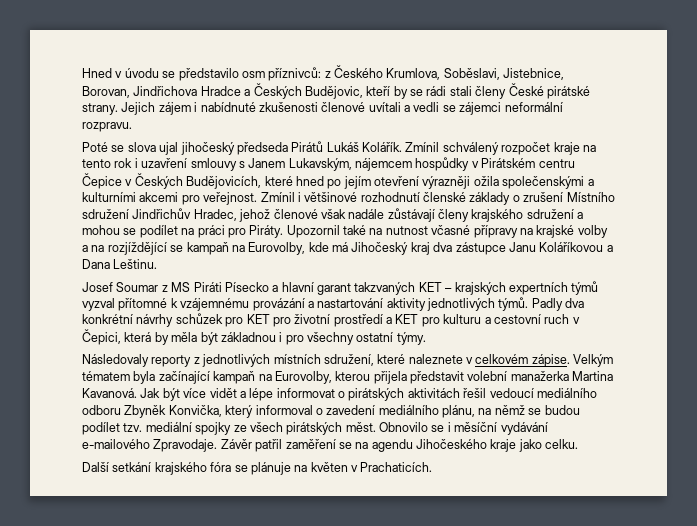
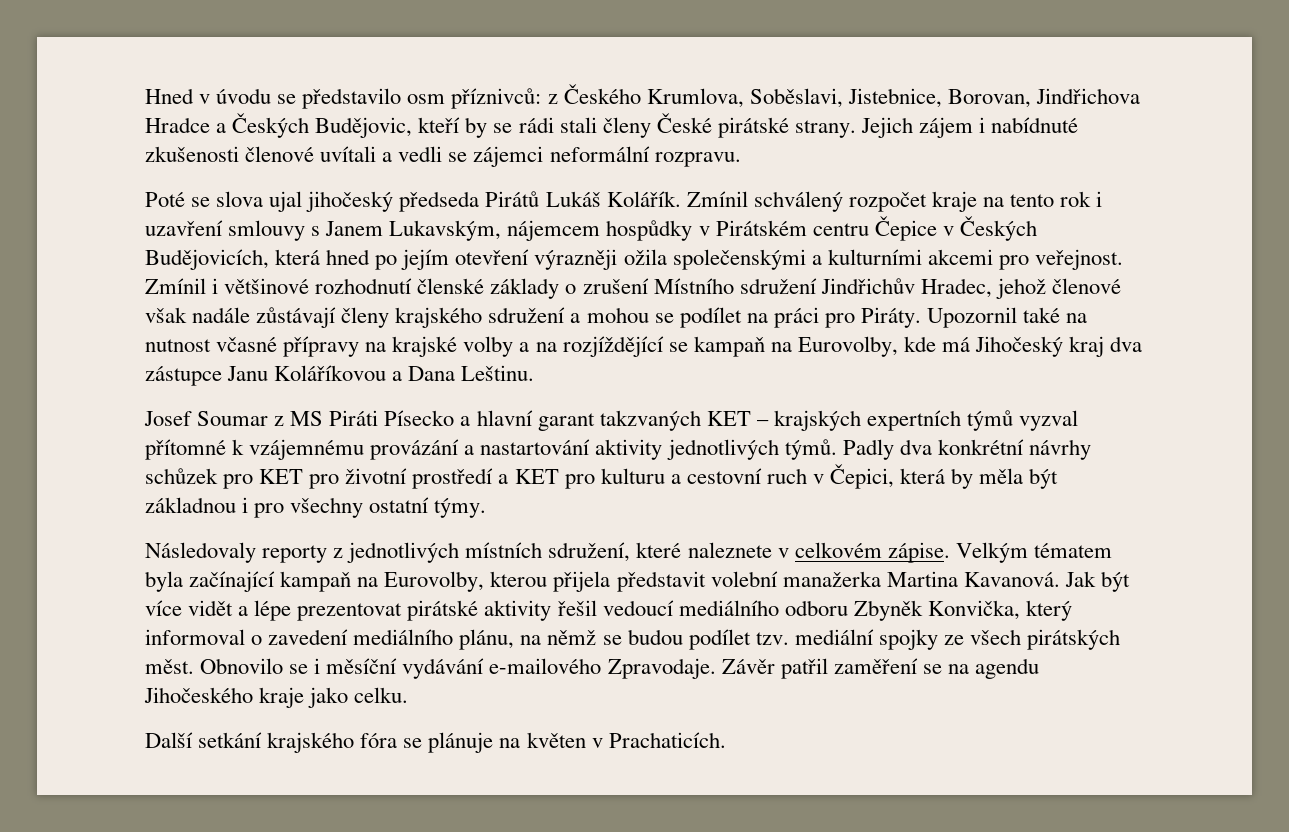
[264,176,293,186] které -> [275,249,321,265] která
[276,388,460,401] informovat o pirátských aktivitách -> [297,600,552,621] prezentovat pirátské aktivity

